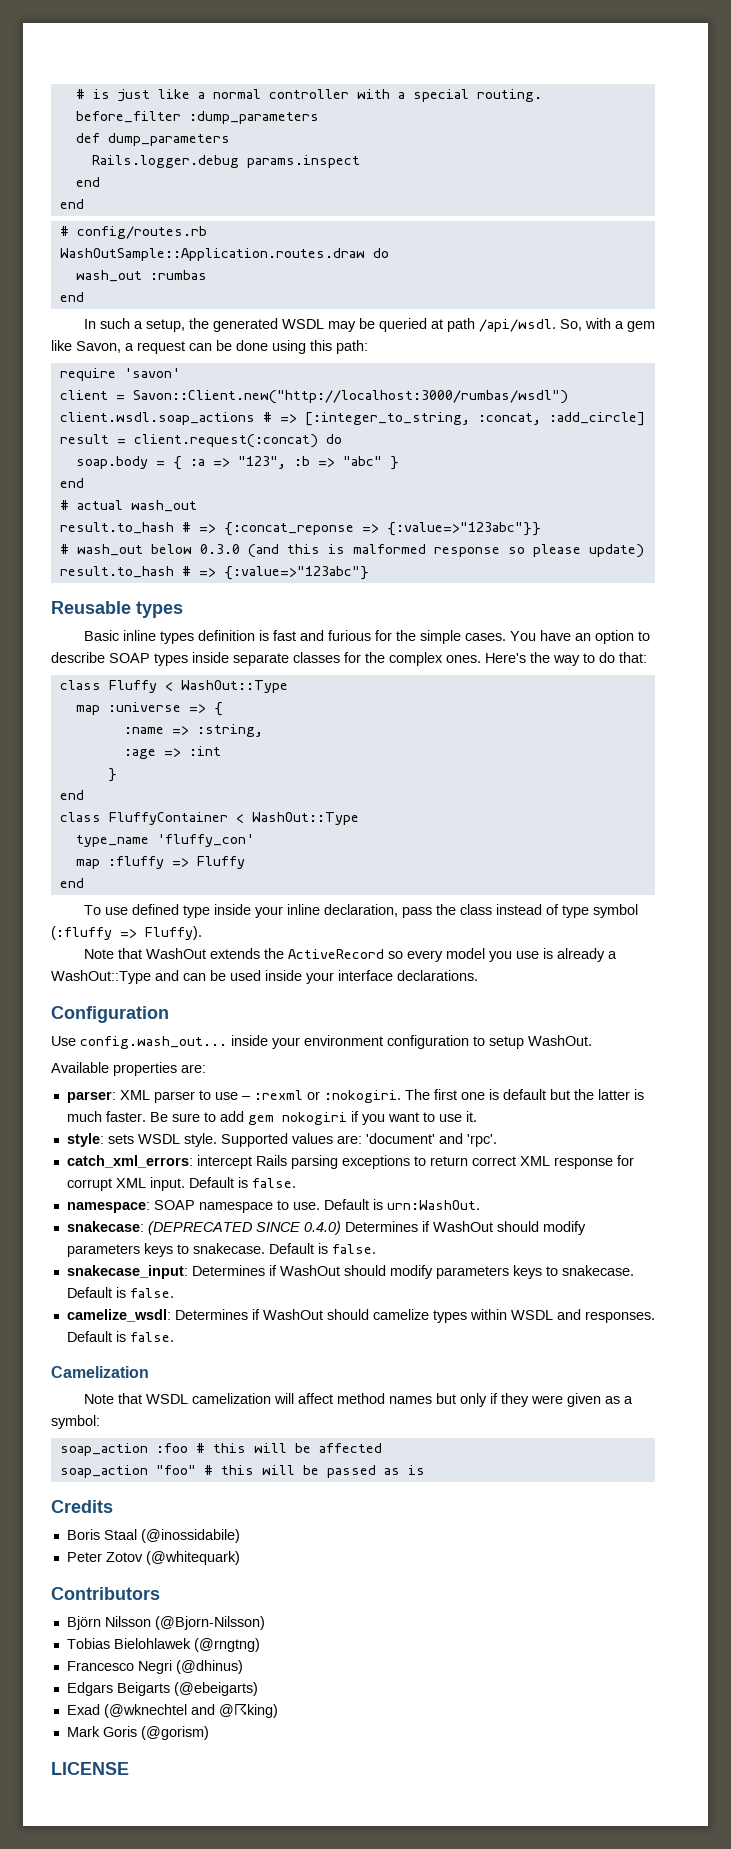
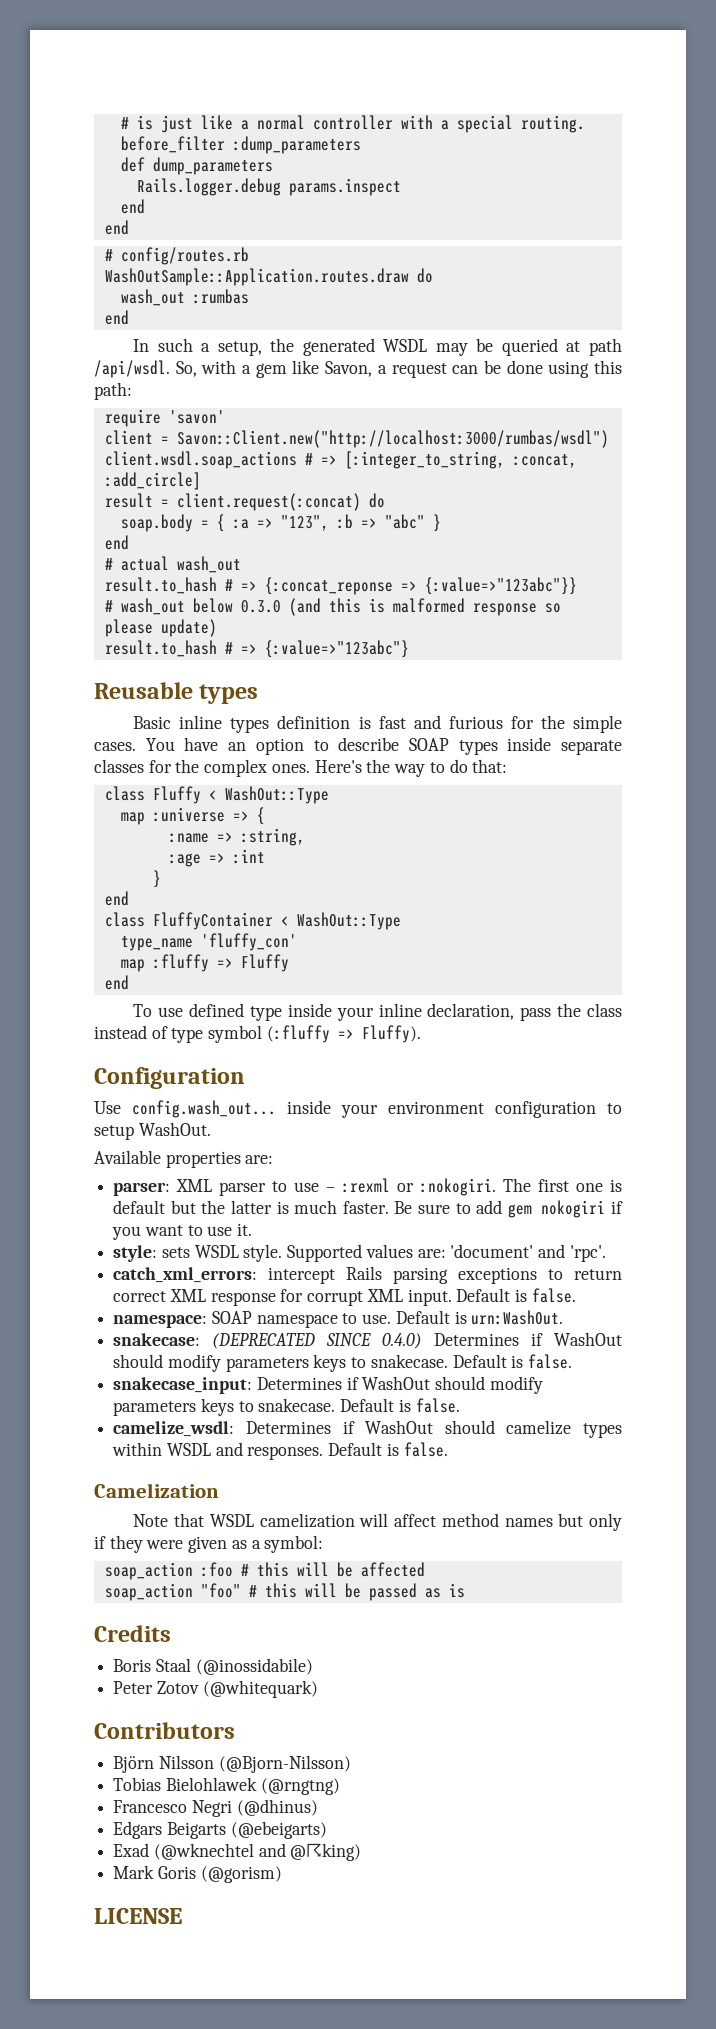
[83,948,617,962] [51,970,478,984] // Note that WashOut extends the ActiveRecord so every model you use is already a WashOut::Type and can be used inside your interface declarations. -> (421, 1034) none

